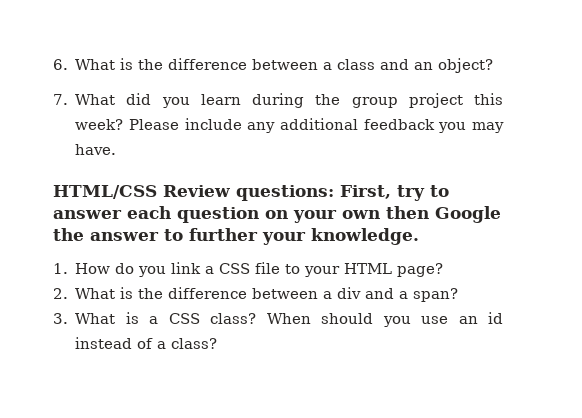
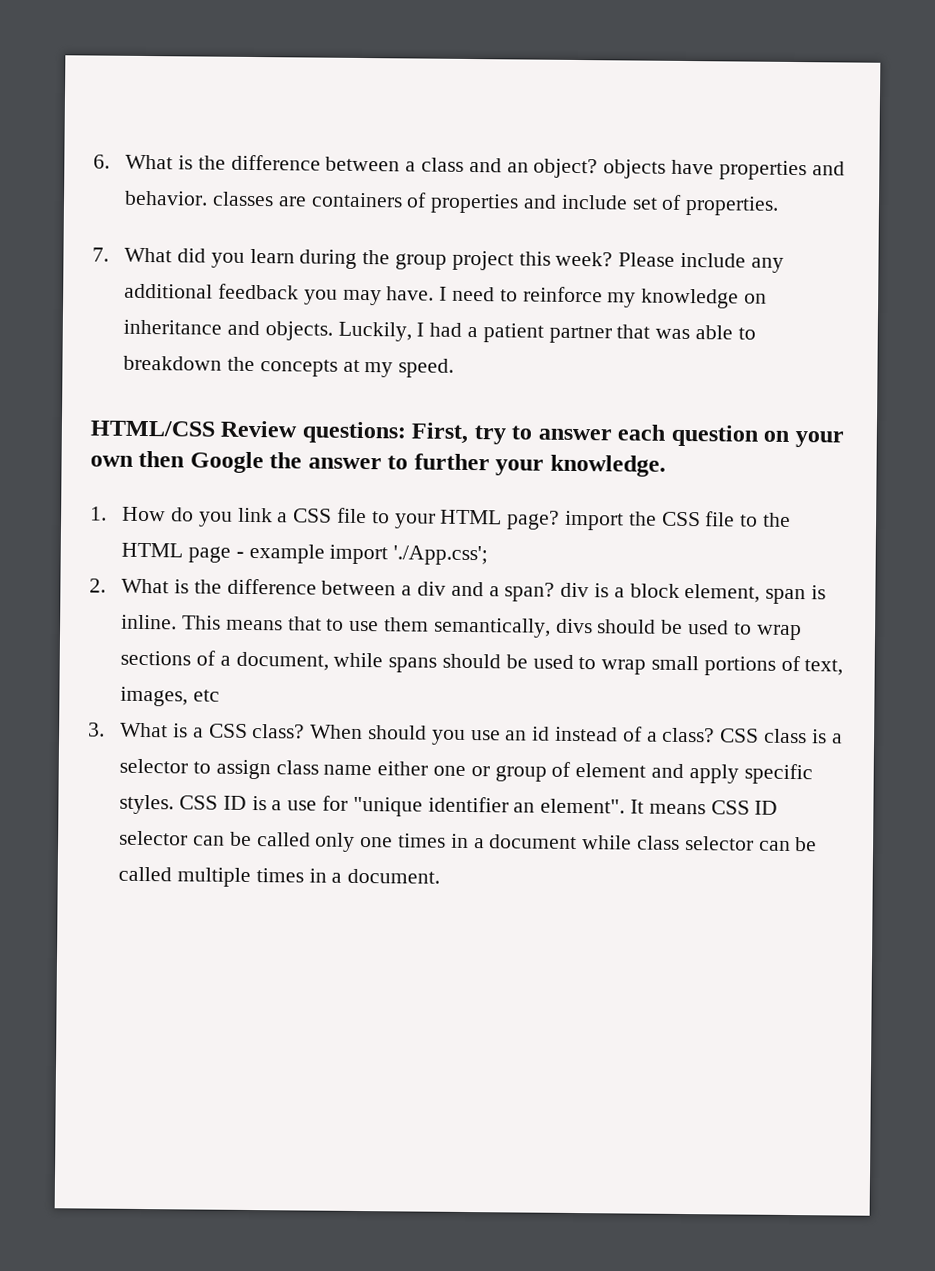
(494, 65) none -> [603,159,845,181] [124,190,780,216] objects have properties and behavior. classes are containers of properties and include set of properties.
(117, 149) none -> [439,286,768,309] [123,319,756,344] [123,355,455,378] I need to reinforce my knowledge on inheritance and objects. Luckily, I had a patient partner that was able to breakdown the concepts at my speed.
(444, 270) none -> [564,510,792,531] [121,542,489,566] import the CSS file to the HTML page - example import './App.css';
(459, 295) none -> [560,582,827,605] [121,614,802,641] [120,650,844,676] [120,686,220,707] div is a block element, span is inline. This means that to use them semantically, divs should be used to wrap sections of a document, while spans should be used to wrap small portions of text, images, etc
(218, 343) none -> [720,728,843,744] [119,758,813,785] [119,794,779,817] [119,830,818,852] [118,866,441,888] CSS class is a selector to assign class name either one or group of element and apply specific styles. CSS ID is a use for "unique identifier an element". It means CSS ID selector can be called only one times in a document while class selector can be called multiple times in a document.

